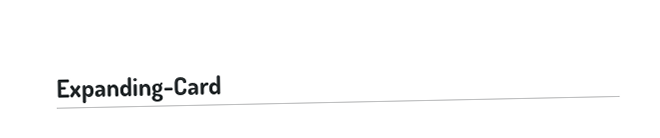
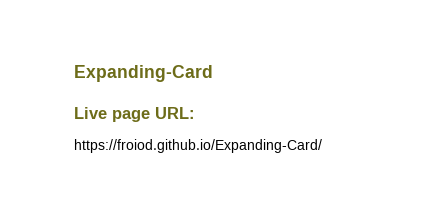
(222, 89) none -> [74,107,195,122] [74,139,322,153] // Live page URL: // https://froiod.github.io/Expanding-Card/

